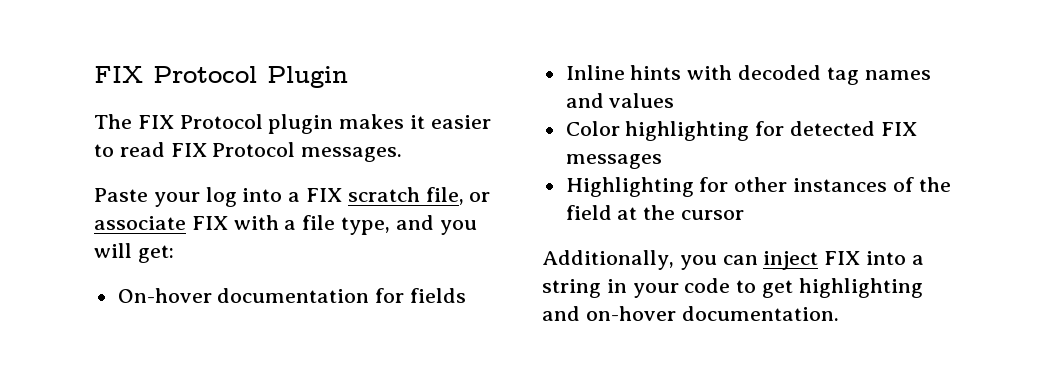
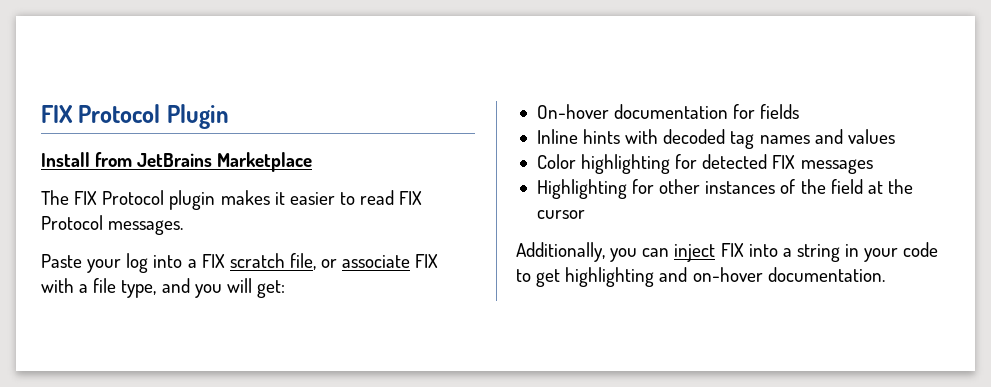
(348, 77) none -> [41,152,313,172] // Install from JetBrains Marketplace

